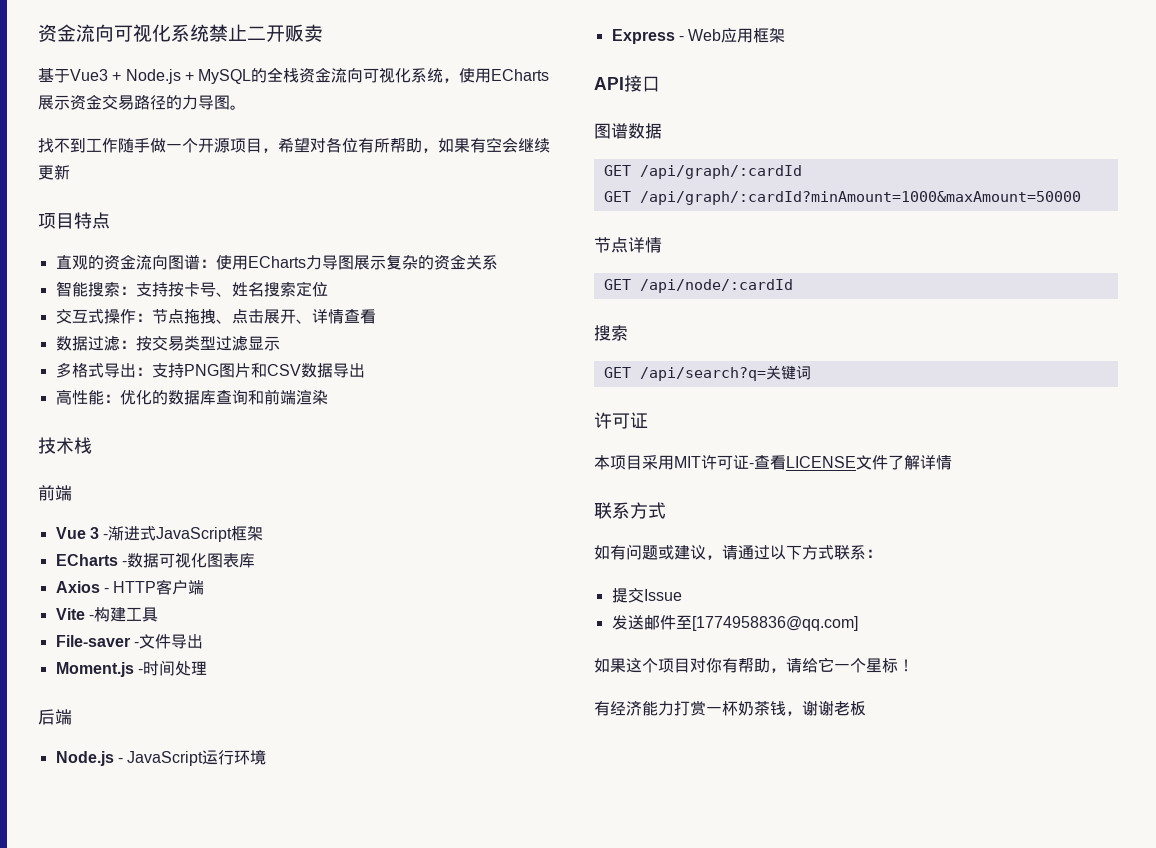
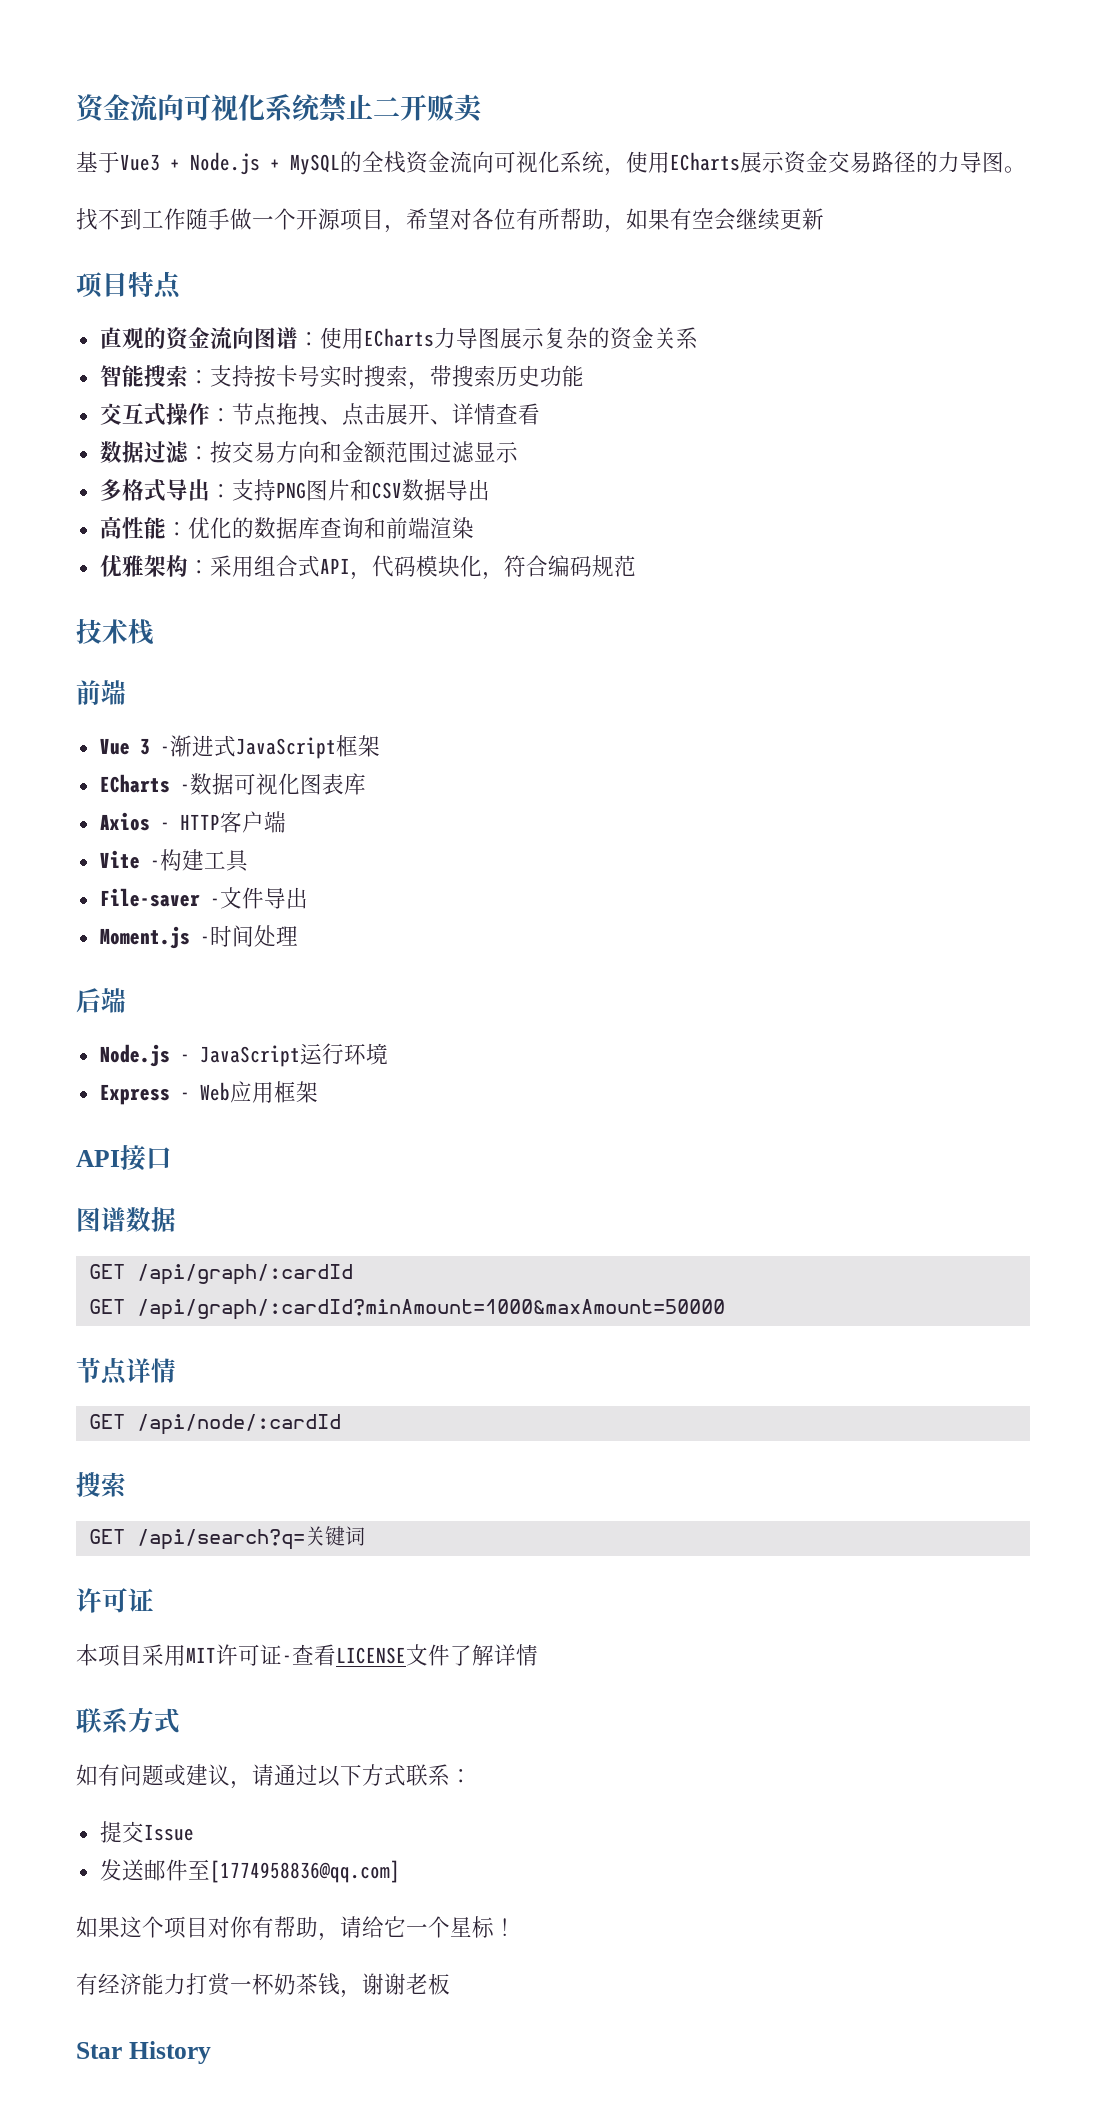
[215,281,328,297] 、姓名搜索定位 -> [319,365,584,390] 实时搜索，带搜索历史功能
[183,335,216,351] 类型 -> [275,441,430,464] 方向和金额范围
(328, 397) none -> [99,555,636,580] // 优雅架构：采用组合式API，代码模块化，符合编码规范
(866, 708) none -> [76,2041,211,2064] // Star History

